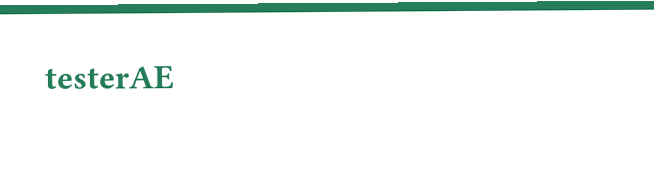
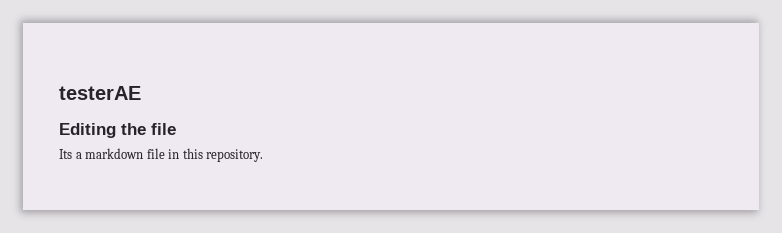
(175, 78) none -> [59,123,176,138] [59,148,264,162] // Editing the file // Its a markdown file in this repository.

